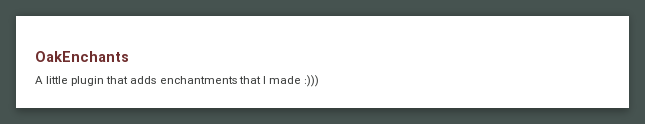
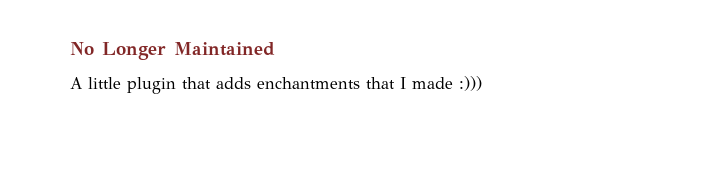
[35,51,129,62] OakEnchants -> [70,42,275,60] No Longer Maintained

